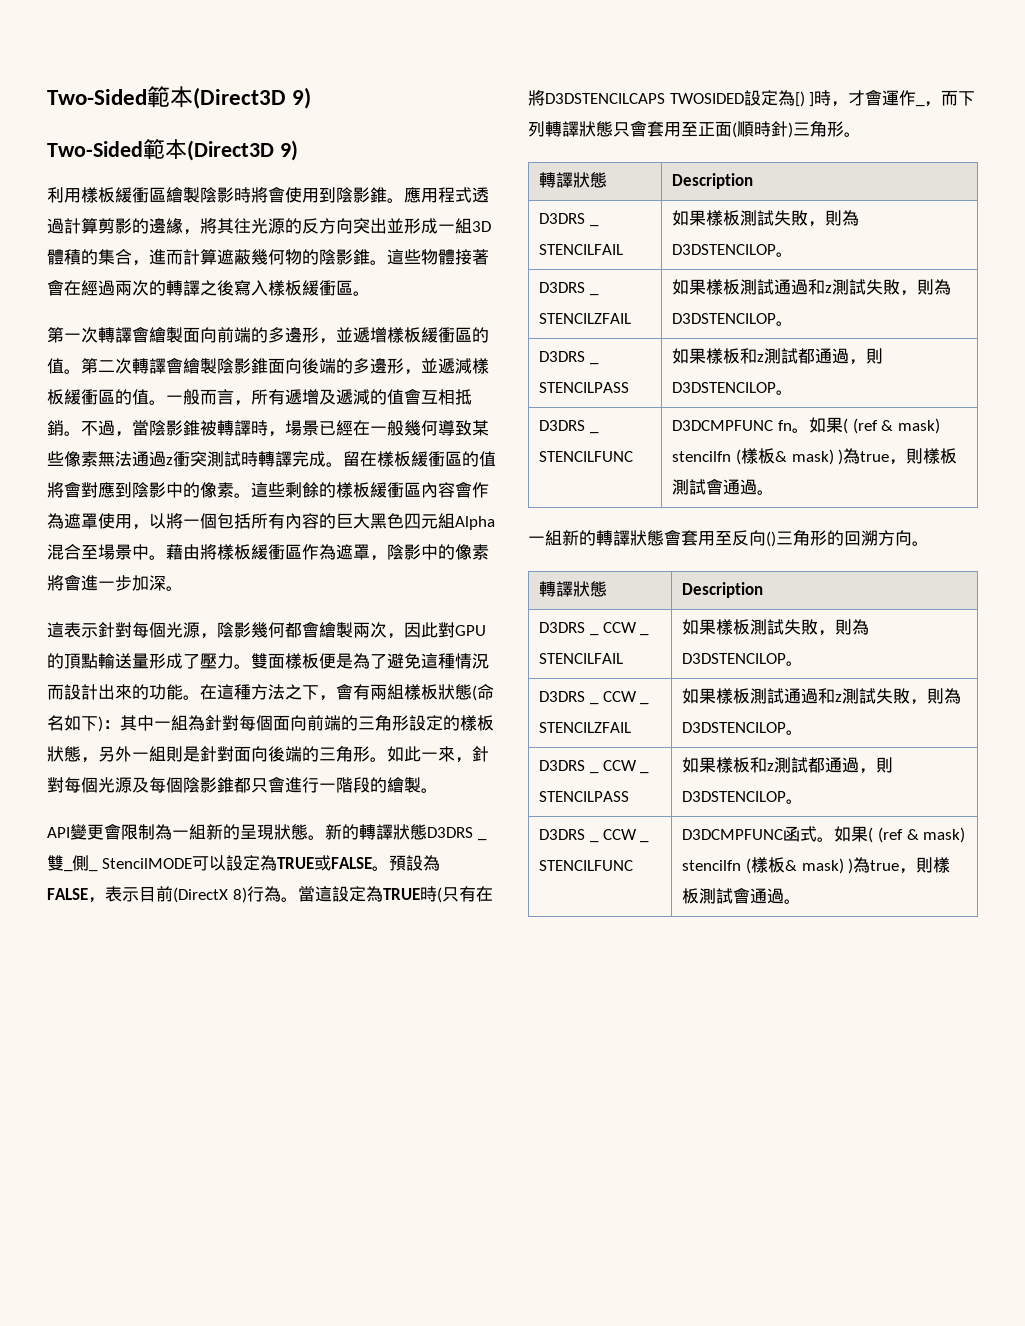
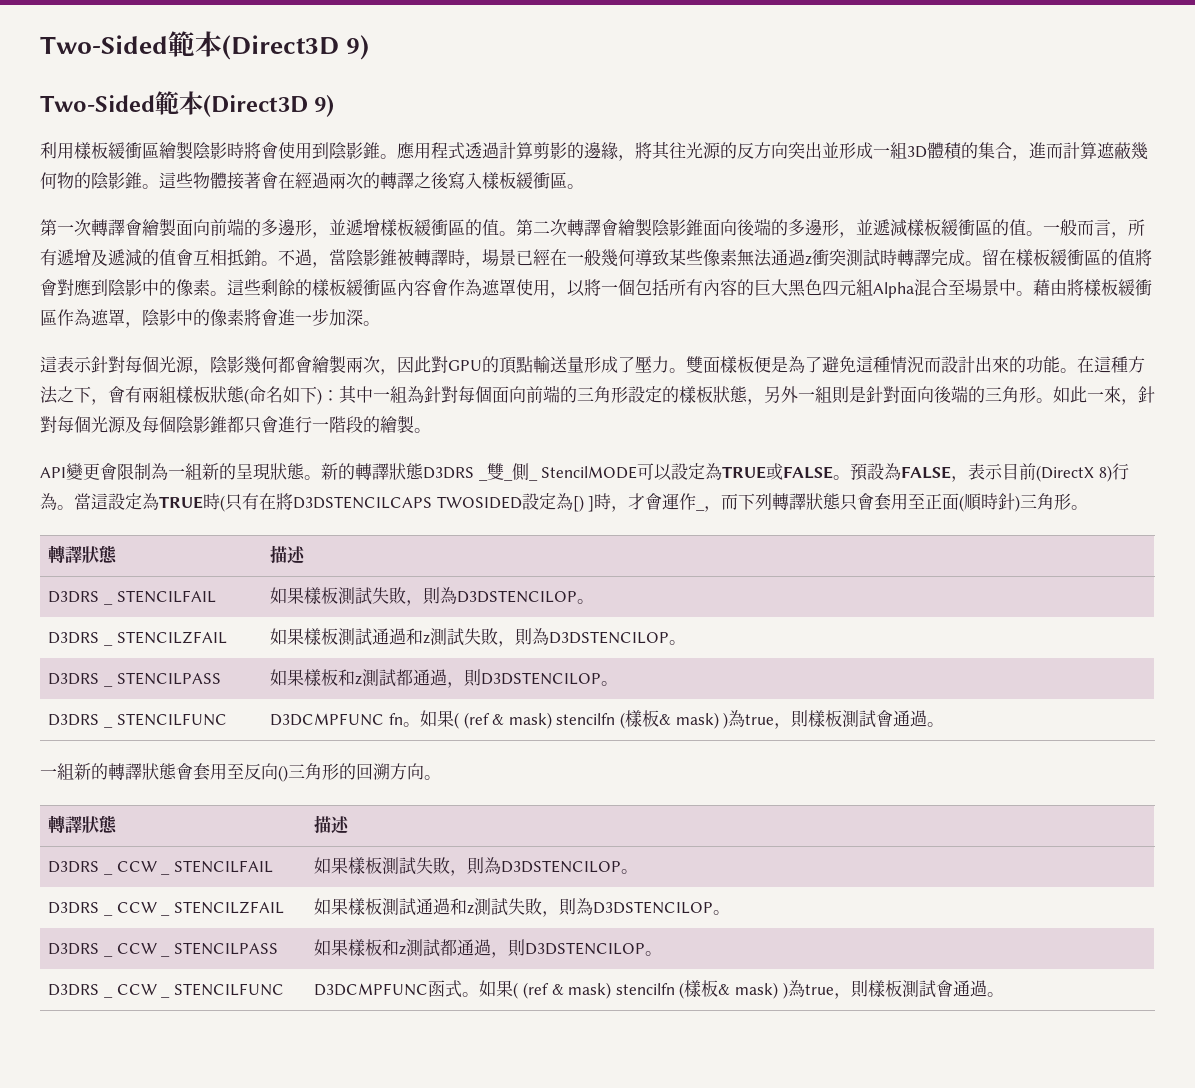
[672,173,754,189] Description -> [270,545,307,564] 描述
[682,582,764,598] Description -> [314,815,351,834] 描述

